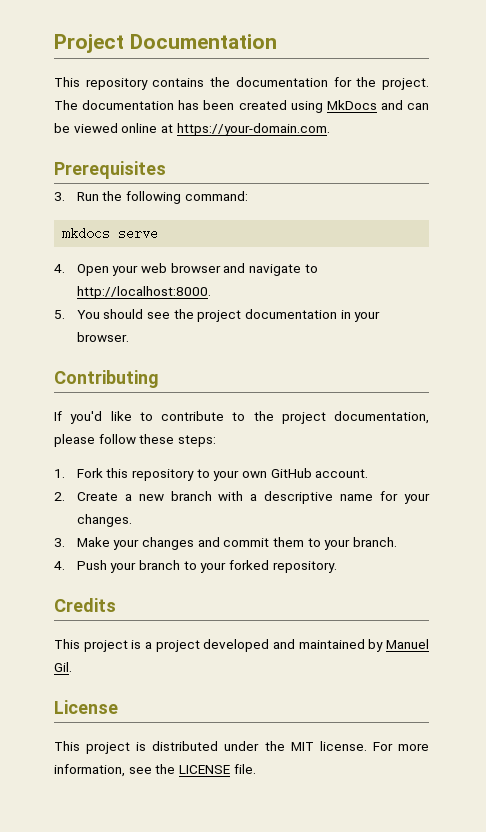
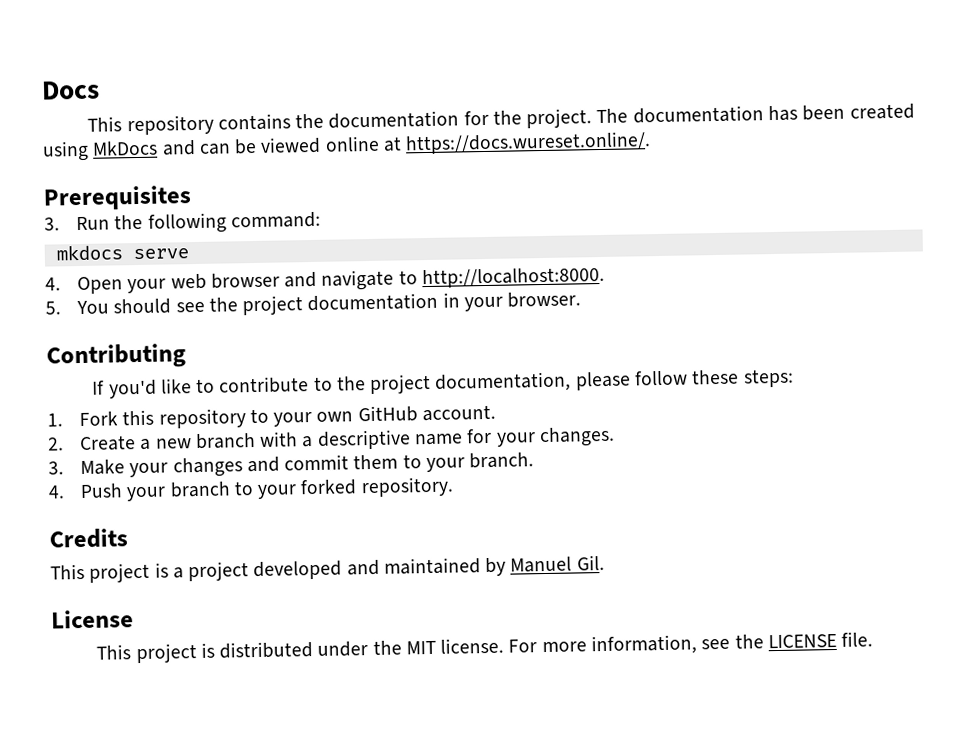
[54,34,277,53] Project Documentation -> [41,80,100,100] Docs
[176,123,330,136] https://your-domain.com. -> [405,131,652,155] https://docs.wureset.online/.

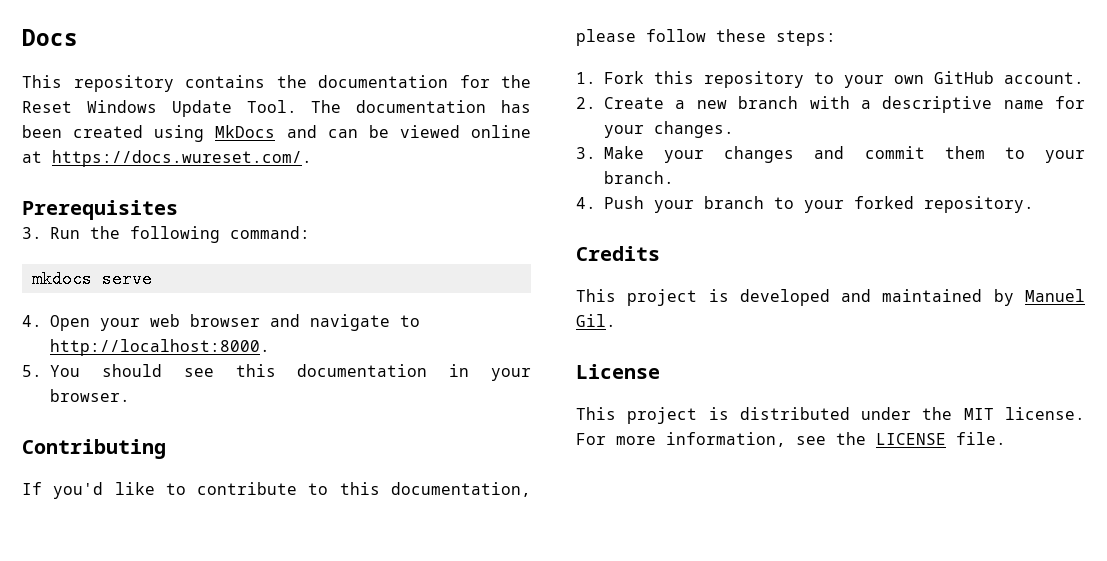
[526,108,593,129] project. -> [22,100,297,117] Reset Windows Update Tool.
[405,131,652,155] https://docs.wureset.online/. -> [52,150,312,167] https://docs.wureset.com/.
[208,295,304,316] the project -> [235,364,276,377] this
[336,373,432,395] the project -> [339,482,380,495] this
[172,561,250,582] a project -> (729, 295) none

